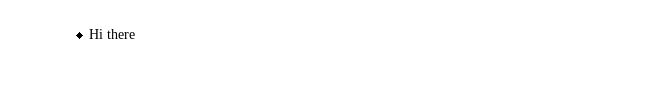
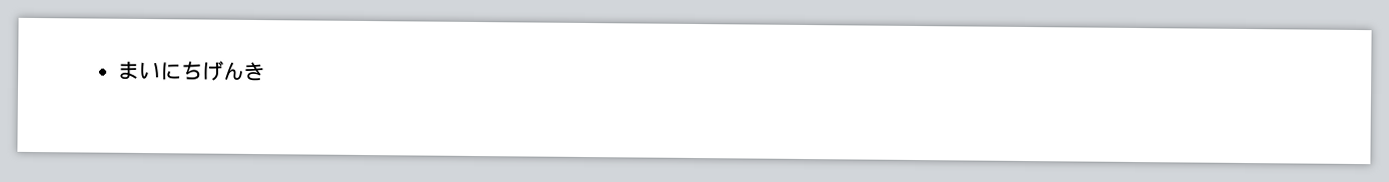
[89,29,136,39] Hi there -> [117,60,266,82] まいにちげんき

